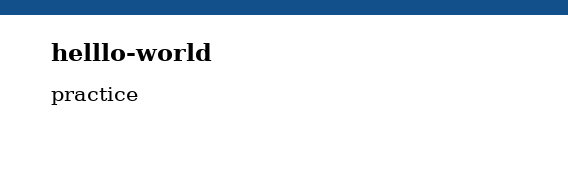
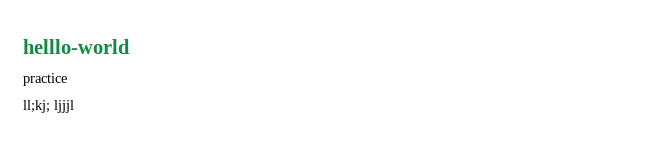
(138, 96) none -> [23,100,74,113] // ll;kj; ljjjl

